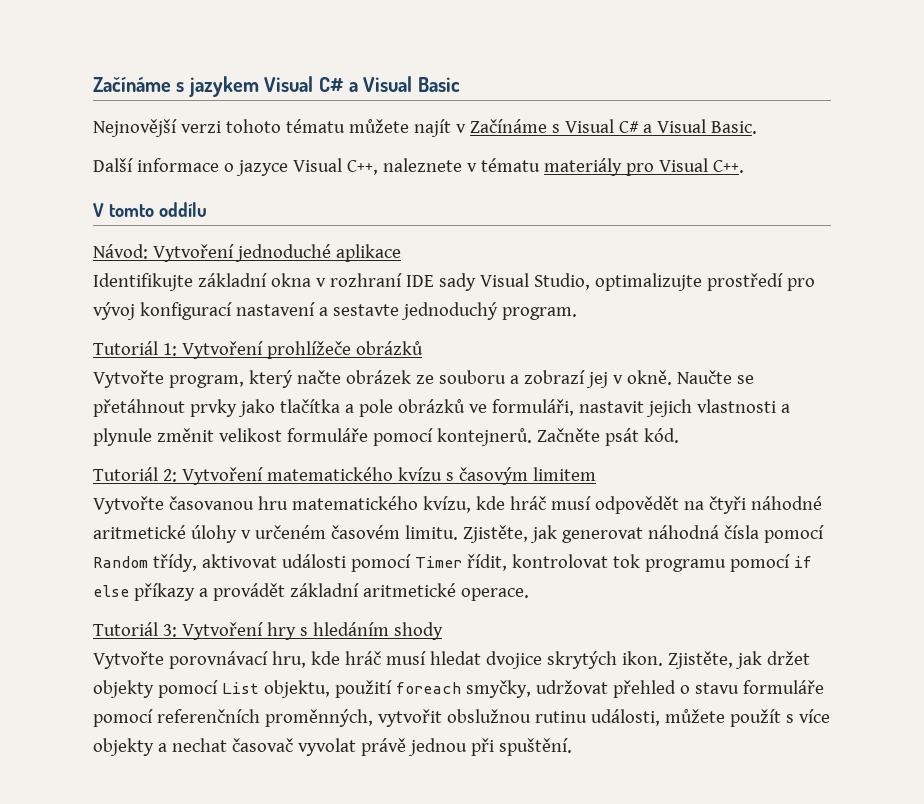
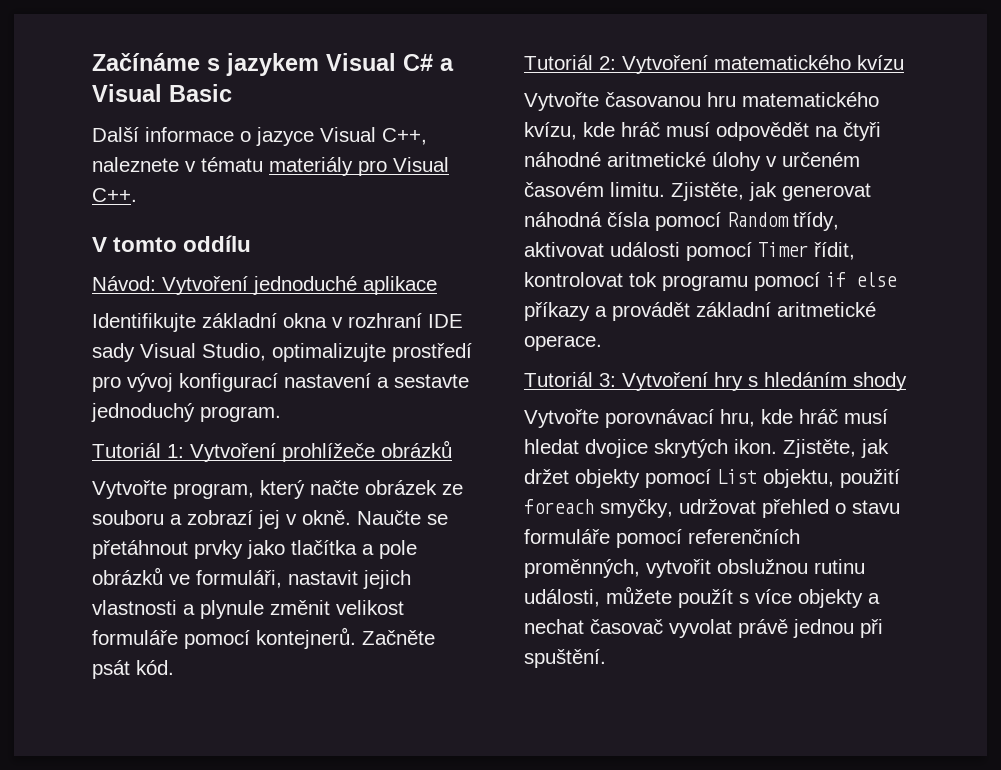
[93,119,757,137] // Nejnovější verzi tohoto tématu můžete najít v Začínáme s Visual C# a Visual Basic. -> (232, 93) none
[445,467,596,485] s časovým limitem -> (904, 62) none

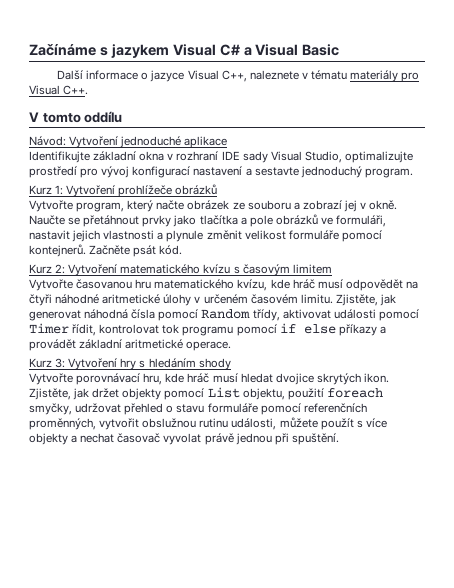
[92,443,161,458] Tutoriál -> [29,185,52,195] Kurz
[524,55,593,70] Tutoriál -> [29,264,52,274] Kurz
(904, 62) none -> [233,264,332,276] s časovým limitem
[524,372,593,387] Tutoriál -> [29,358,52,368] Kurz

